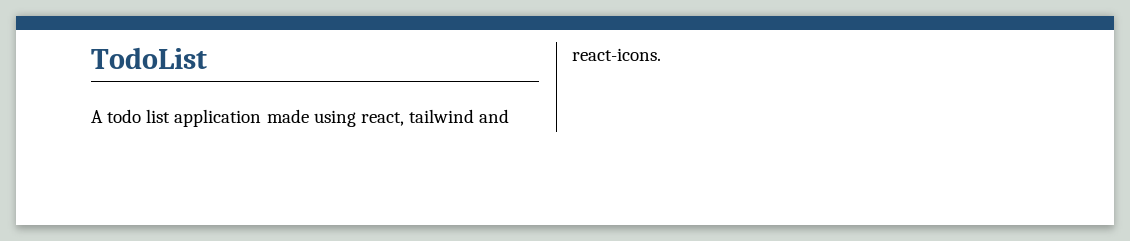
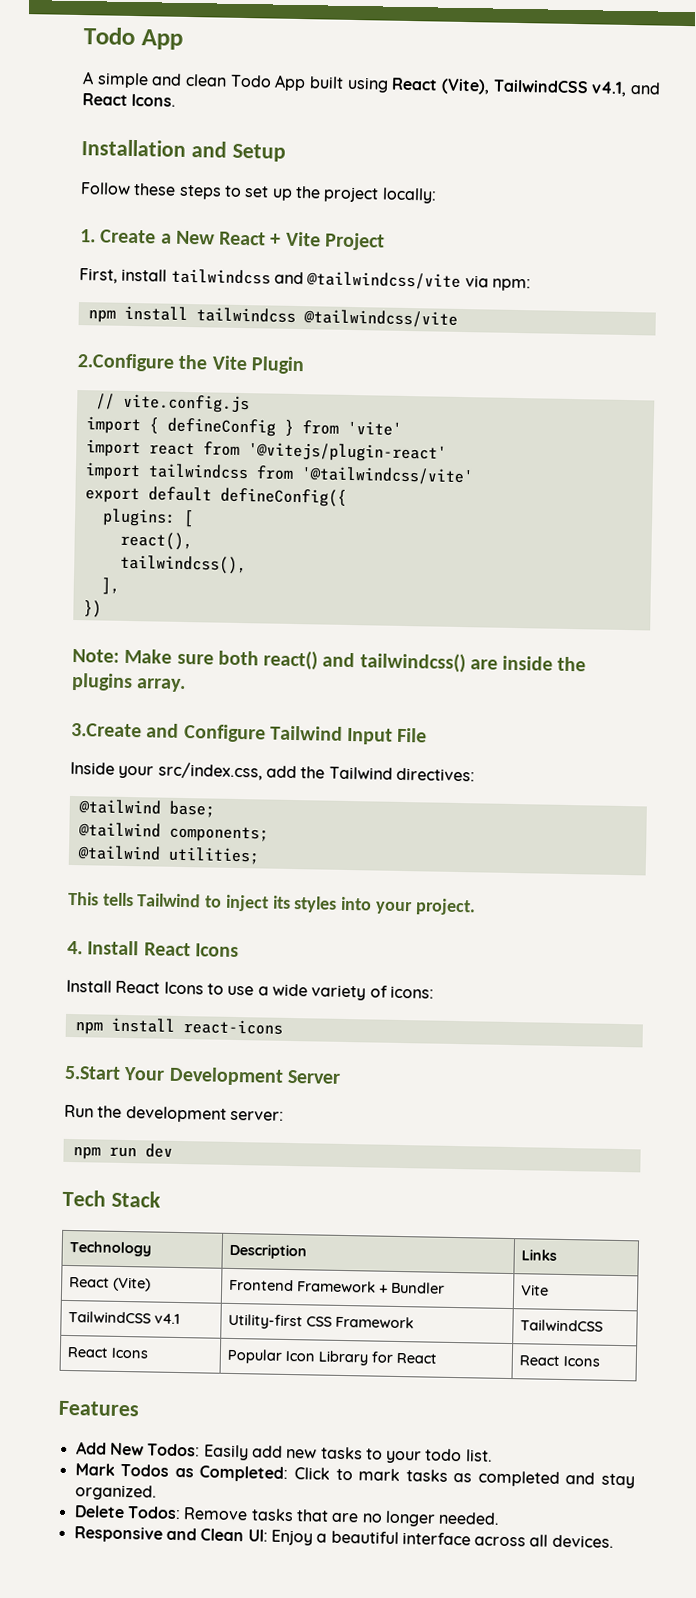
[91,47,207,69] TodoList -> [83,27,183,50] Todo App
[107,109,510,127] [572,48,661,61] todo list application made using react, tailwind and react-icons. -> [96,72,661,97] [82,93,177,107] [81,139,286,162] [80,182,437,204] [80,229,385,251] [79,268,531,292] [87,305,458,328] [77,353,305,375] [95,393,250,414] [85,416,402,437] [85,439,447,463] [84,462,474,486] [84,486,347,507] [101,508,194,528] [119,531,193,551] [119,554,247,575] [100,577,120,595] [82,600,102,618] [72,648,587,674] [71,672,187,693] [71,722,428,745] [70,761,475,782] [77,799,215,818] [77,822,269,843] [76,845,260,865] [68,891,476,916] [67,940,239,958] [66,979,434,1001] [74,1017,283,1035] [64,1065,341,1086] [64,1104,284,1123] [72,1143,173,1160] [62,1189,161,1208] [69,1241,153,1257] [229,1243,308,1260] [521,1249,558,1261] [69,1276,152,1292] [229,1278,446,1294] [521,1284,550,1296] [68,1311,181,1325] [228,1313,415,1330] [520,1319,604,1332] [67,1347,149,1359] [227,1348,438,1366] [519,1355,601,1367] [58,1400,140,1417] [75,1441,493,1464] [74,1463,635,1489] [74,1484,157,1501] [73,1505,501,1527] [73,1526,614,1548] simple and clean Todo App built using React (Vite), TailwindCSS v4.1, and React Icons. // Installation and Setup // Follow these steps to set up the project locally: // 1. Create a New React + Vite Project // First, install tailwindcss and @tailwindcss/vite via npm: // npm install tailwindcss @tailwindcss/vite // 2.Configure the Vite Plugin // // vite.config.js // import { defineConfig } from 'vite' // import react from '@vitejs/plugin-react' // import tailwindcss from '@tailwindcss/vite' // export default defineConfig({ // plugins: [ // react(), // tailwindcss(), // ], // }) // Note: Make sure both react() and tailwindcss() are inside the plugins array. // 3.Create and Configure Tailwind Input File // Inside your src/index.css, add the Tailwind directives: // @tailwind base; // @tailwind components; // @tailwind utilities; // This tells Tailwind to inject its styles into your project. // 4. Install React Icons // Install React Icons to use a wide variety of icons: // npm install react-icons // 5.Start Your Development Server // Run the development server: // npm run dev // Tech Stack // Technology | Description | Links // React (Vite) | Frontend Framework + Bundler | Vite // TailwindCSS v4.1 | Utility-first CSS Framework | TailwindCSS // React Icons | Popular Icon Library for React | React Icons // Features // Add New Todos: Easily add new tasks to your todo list. // Mark Todos as Completed: Click to mark tasks as completed and stay organized. // Delete Todos: Remove tasks that are no longer needed. // Responsive and Clean UI: Enjoy a beautiful interface across all devices.

